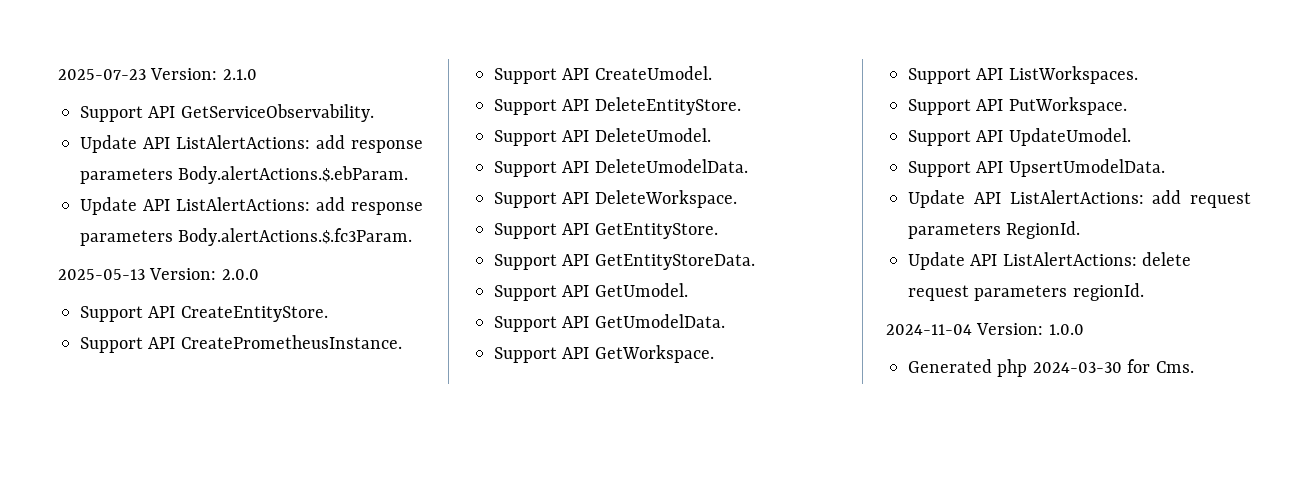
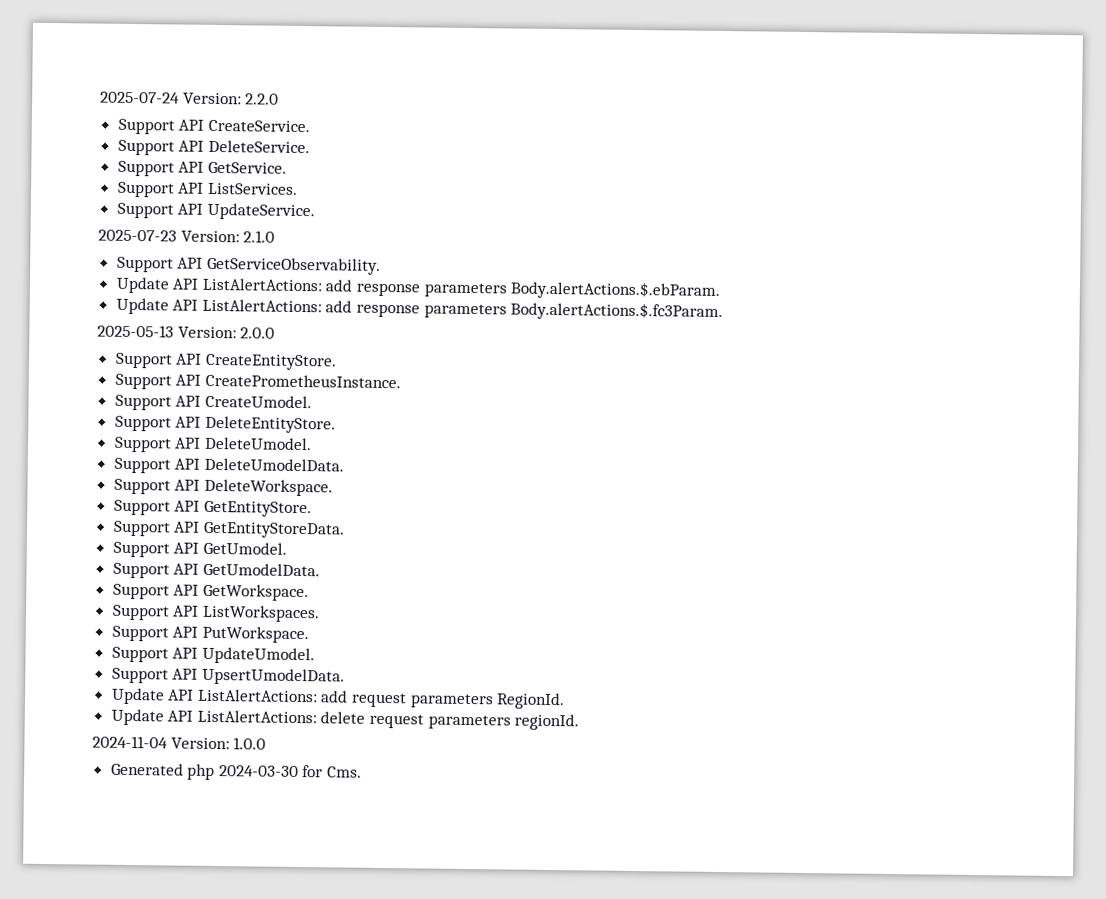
(58, 74) none -> [100,91,280,105] [117,118,310,135] [117,139,310,156] [117,160,287,177] [116,181,298,198] [116,202,315,221] 2025-07-24 Version: 2.2.0 // Support API CreateService. // Support API DeleteService. // Support API GetService. // Support API ListServices. // Support API UpdateService. //

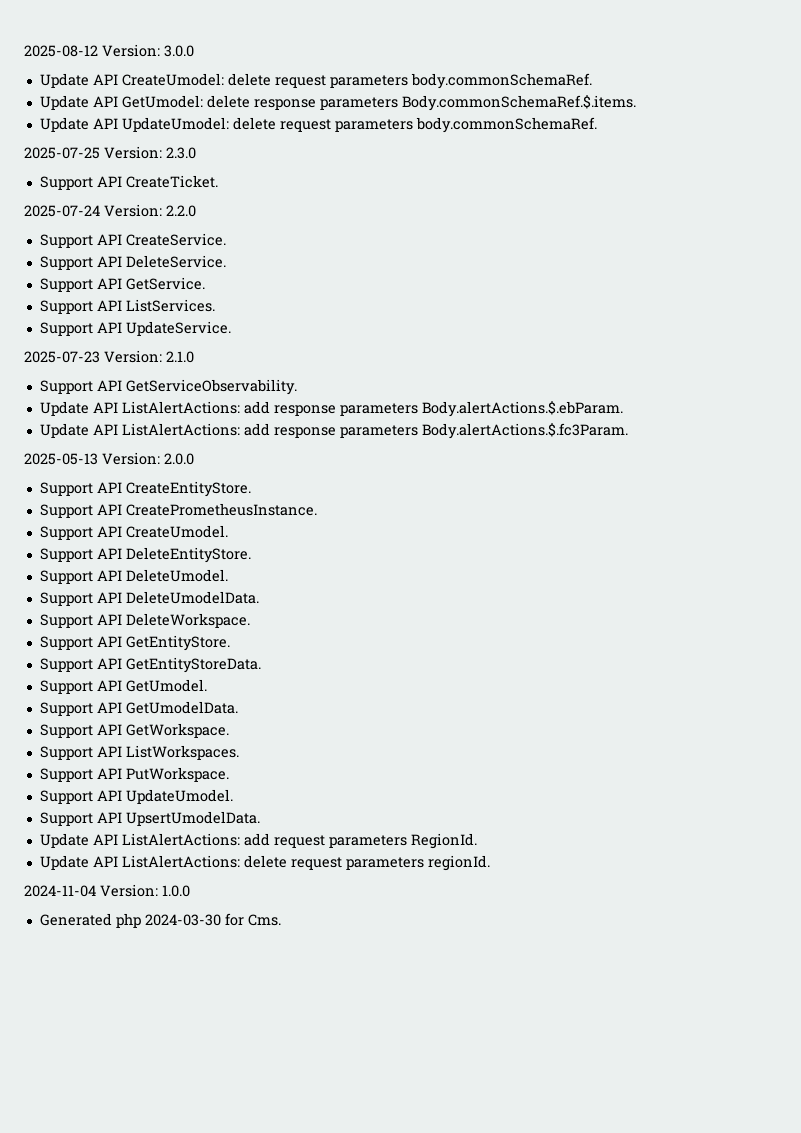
(100, 97) none -> [24,44,194,57] [39,73,592,89] [39,95,636,111] [39,117,597,133] [24,146,196,159] [39,175,218,190] 2025-08-12 Version: 3.0.0 // Update API CreateUmodel: delete request parameters body.commonSchemaRef. // Update API GetUmodel: delete response parameters Body.commonSchemaRef.$.items. // Update API UpdateUmodel: delete request parameters body.commonSchemaRef. // 2025-07-25 Version: 2.3.0 // Support API CreateTicket. //

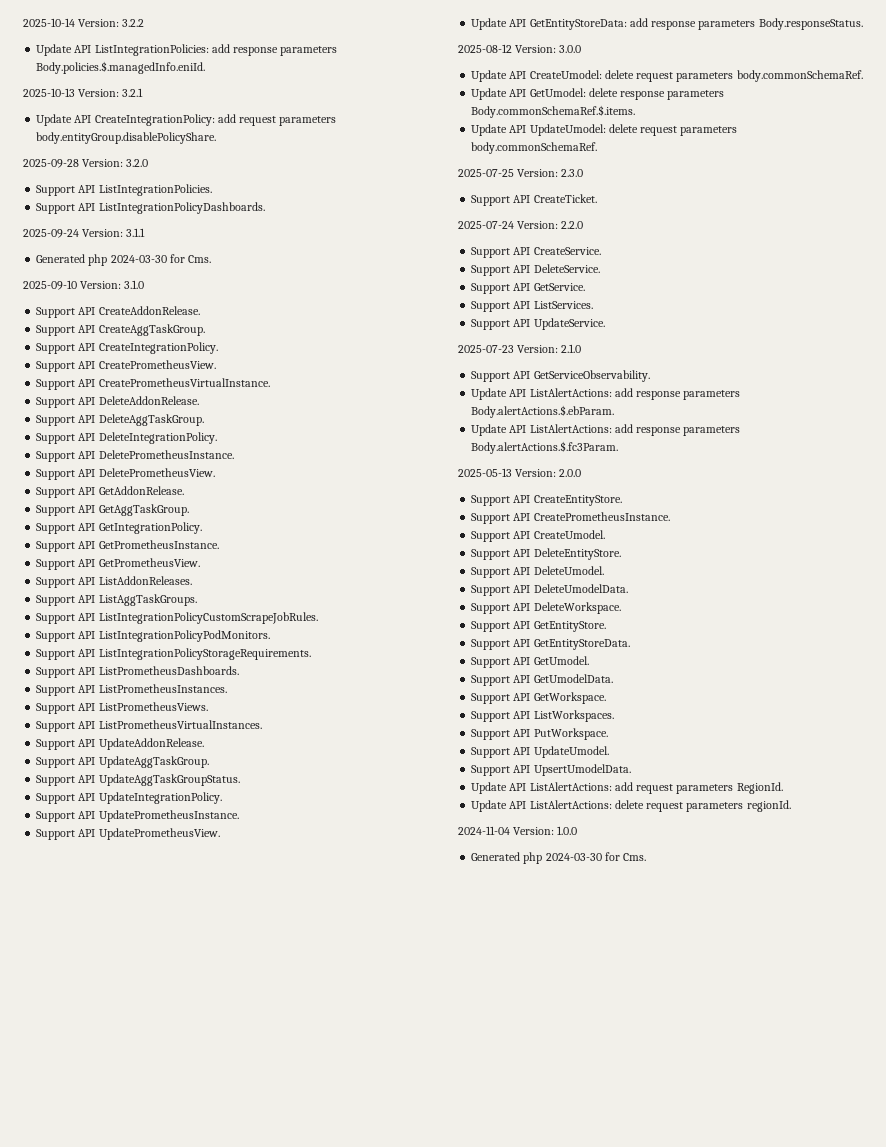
(24, 51) none -> [23,18,145,27] [36,44,338,56] [36,61,206,74] [23,88,144,97] [36,114,337,126] [36,132,217,144] [23,159,149,168] [36,184,212,196] [36,202,265,214] [23,228,146,238] [36,254,212,266] [23,280,145,290] [36,306,200,318] [36,324,205,336] [36,342,218,354] [36,360,216,372] [36,378,270,390] [36,396,199,408] [36,414,204,426] [36,432,217,444] [36,450,234,462] [36,468,215,480] [36,486,184,498] [36,504,189,516] [36,522,202,534] [36,540,219,552] [36,558,200,570] [36,576,192,588] [36,594,197,606] [36,612,318,624] [36,630,270,642] [36,648,311,660] [36,666,239,678] [36,684,227,696] [36,702,208,714] [36,720,262,732] [36,738,204,750] [36,756,209,768] [36,774,240,786] [36,792,222,804] [36,810,239,822] [36,828,220,840] [471,18,863,30] 2025-10-14 Version: 3.2.2 // Update API ListIntegrationPolicies: add response parameters Body.policies.$.managedInfo.eniId. // 2025-10-13 Version: 3.2.1 // Update API CreateIntegrationPolicy: add request parameters body.entityGroup.disablePolicyShare. // 2025-09-28 Version: 3.2.0 // Support API ListIntegrationPolicies. // Support API ListIntegrationPolicyDashboards. // 2025-09-24 Version: 3.1.1 // Generated php 2024-03-30 for Cms. // 2025-09-10 Version: 3.1.0 // Support API CreateAddonRelease. // Support API CreateAggTaskGroup. // Support API CreateIntegrationPolicy. // Support API CreatePrometheusView. // Support API CreatePrometheusVirtualInstance. // Support API DeleteAddonRelease. // Support API DeleteAggTaskGroup. // Support API DeleteIntegrationPolicy. // Support API DeletePrometheusInstance. // Support API DeletePrometheusView. // Support API GetAddonRelease. // Support API GetAggTaskGroup. // Support API GetIntegrationPolicy. // Support API GetPrometheusInstance. // Support API GetPrometheusView. // Support API ListAddonReleases. // Support API ListAggTaskGroups. // Support API ListIntegrationPolicyCustomScrapeJobRules. // Support API ListIntegrationPolicyPodMonitors. // Support API ListIntegrationPolicyStorageRequirements. // Support API ListPrometheusDashboards. // Support API ListPrometheusInstances. // Support API ListPrometheusViews. // Support API ListPrometheusVirtualInstances. // Support API UpdateAddonRelease. // Support API UpdateAggTaskGroup. // Support API UpdateAggTaskGroupStatus. // Support API UpdateIntegrationPolicy. // Support API UpdatePrometheusInstance. // Support API UpdatePrometheusView. // Update API GetEntityStoreData: add response parameters Body.responseStatus. //

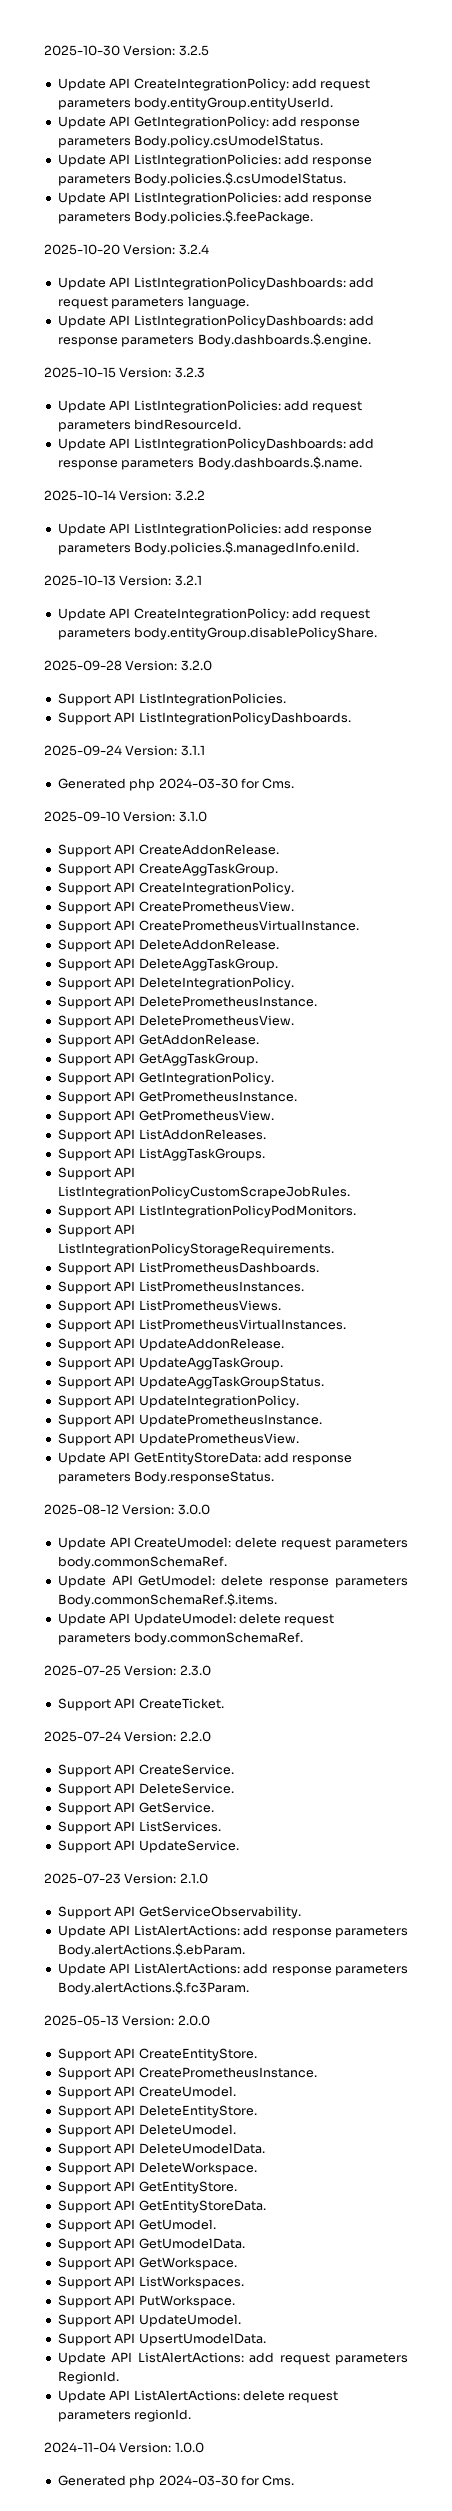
(23, 22) none -> [44,45,209,56] [57,78,371,91] [57,97,334,110] [57,116,361,129] [57,135,324,148] [57,154,373,167] [57,172,347,186] [57,192,373,205] [57,210,314,224] [44,244,209,255] [57,277,374,290] [57,296,249,309] [57,315,374,328] [57,333,371,347] [44,367,205,378] [57,400,363,413] [57,419,242,432] [57,438,374,451] [57,456,362,470] 2025-10-30 Version: 3.2.5 // Update API CreateIntegrationPolicy: add request parameters body.entityGroup.entityUserId. // Update API GetIntegrationPolicy: add response parameters Body.policy.csUmodelStatus. // Update API ListIntegrationPolicies: add response parameters Body.policies.$.csUmodelStatus. // Update API ListIntegrationPolicies: add response parameters Body.policies.$.feePackage. // 2025-10-20 Version: 3.2.4 // Update API ListIntegrationPolicyDashboards: add request parameters language. // Update API ListIntegrationPolicyDashboards: add response parameters Body.dashboards.$.engine. // 2025-10-15 Version: 3.2.3 // Update API ListIntegrationPolicies: add request parameters bindResourceId. // Update API ListIntegrationPolicyDashboards: add response parameters Body.dashboards.$.name. //

